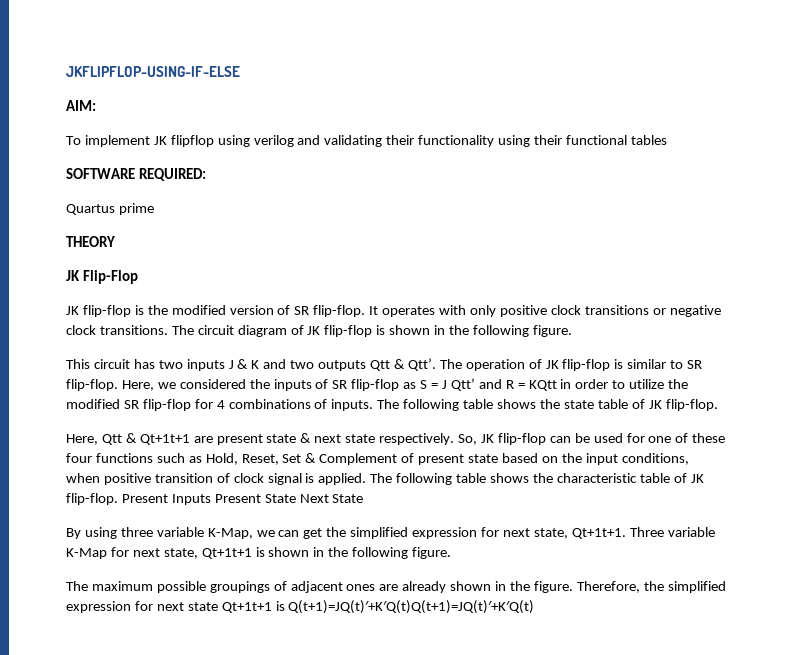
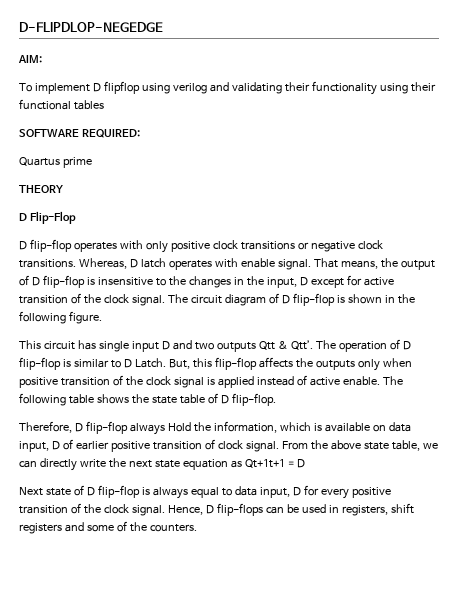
[66,66,240,77] JKFLIPFLOP-USING-IF-ELSE -> [19,22,163,32] D-FLIPDLOP-NEGEDGE
[153,136,167,145] JK -> [92,83,101,92] D
[66,270,80,281] JK -> [19,213,27,221] D
[66,305,379,317] JK flip-flop is the modified version of SR flip-flop. It -> [19,239,72,252] D flip-flop
(168, 330) none -> [78,258,435,270] [19,275,394,288] [19,293,165,306] Whereas, D latch operates with enable signal. That means, the output of D flip-flop is insensitive to the changes in the input, D except for active transition of the clock signal.
[307,326,321,335] JK -> [281,295,290,304] D
[158,359,260,371] two inputs J & K -> [98,341,170,352] single input D
[545,360,559,369] JK -> [402,341,411,350] D
[687,360,703,369] [66,378,689,391] [66,399,374,411] SR flip-flop. Here, we considered the inputs of SR flip-flop as S = J Qtt’ and R = KQtt in order to utilize the modified SR flip-flop for 4 combinations of inputs. -> [123,357,412,371] [19,375,380,388] D Latch. But, this flip-flop affects the outputs only when positive transition of the clock signal is applied instead of active enable.
[648,400,662,409] JK -> [220,395,229,404] D
[66,433,726,445] [66,453,689,465] [66,473,704,485] [66,493,364,505] [66,527,715,539] [66,547,452,559] [66,581,726,593] [66,600,535,614] Here, Qtt & Qt+1t+1 are present state & next state respectively. So, JK flip-flop can be used for one of these four functions such as Hold, Reset, Set & Complement of present state based on the input conditions, when positive transition of clock signal is applied. The following table shows the characteristic table of JK flip-flop. Present Inputs Present State Next State // By using three variable K-Map, we can get the simplified expression for next state, Qt+1t+1. Three variable K-Map for next state, Qt+1t+1 is shown in the following figure. // The maximum possible groupings of adjacent ones are already shown in the figure. Therefore, the simplified expression for next state Qt+1t+1 is Q(t+1)=JQ(t)′+K′Q(t)Q(t+1)=JQ(t)′+K′Q(t) -> [19,421,411,435] [19,439,438,452] [19,458,305,471] [19,485,391,499] [19,503,414,516] [19,521,197,534] Therefore, D flip-flop always Hold the information, which is available on data input, D of earlier positive transition of clock signal. From the above state table, we can directly write the next state equation as Qt+1t+1 = D // Next state of D flip-flop is always equal to data input, D for every positive transition of the clock signal. Hence, D flip-flops can be used in registers, shift registers and some of the counters.

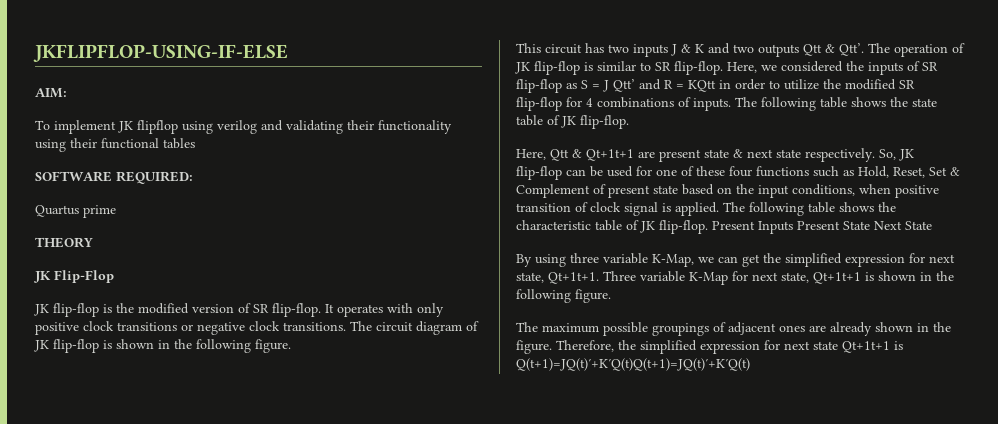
[19,22,163,32] D-FLIPDLOP-NEGEDGE -> [33,44,288,62] JKFLIPFLOP-USING-IF-ELSE
[92,83,101,92] D -> [118,121,133,133] JK
[19,213,27,221] D -> [34,271,51,283] JK
[19,239,72,252] D flip-flop -> [34,303,334,317] JK flip-flop is the modified version of SR flip-flop. It
[78,258,435,270] [19,275,394,288] [19,293,165,306] Whereas, D latch operates with enable signal. That means, the output of D flip-flop is insensitive to the changes in the input, D except for active transition of the clock signal. -> (346, 326) none
[281,295,290,304] D -> [34,340,49,352] JK
[98,341,170,352] single input D -> [608,44,704,57] two inputs J & K
[402,341,411,350] D -> [515,62,530,74] JK
[123,357,412,371] [19,375,380,388] D Latch. But, this flip-flop affects the outputs only when positive transition of the clock signal is applied instead of active enable. -> [655,61,938,75] [516,79,915,93] [516,97,731,111] SR flip-flop. Here, we considered the inputs of SR flip-flop as S = J Qtt’ and R = KQtt in order to utilize the modified SR flip-flop for 4 combinations of inputs.
[220,395,229,404] D -> [561,116,576,128] JK
[19,421,411,435] [19,439,438,452] [19,458,305,471] [19,485,391,499] [19,503,414,516] [19,521,197,534] Therefore, D flip-flop always Hold the information, which is available on data input, D of earlier positive transition of clock signal. From the above state table, we can directly write the next state equation as Qt+1t+1 = D // Next state of D flip-flop is always equal to data input, D for every positive transition of the clock signal. Hence, D flip-flops can be used in registers, shift registers and some of the counters. -> [516,148,914,162] [516,166,960,180] [516,184,939,198] [516,202,896,216] [516,220,932,234] [516,253,955,267] [516,271,954,285] [516,289,611,303] [516,322,951,336] [516,340,903,354] [516,358,750,371] Here, Qtt & Qt+1t+1 are present state & next state respectively. So, JK flip-flop can be used for one of these four functions such as Hold, Reset, Set & Complement of present state based on the input conditions, when positive transition of clock signal is applied. The following table shows the characteristic table of JK flip-flop. Present Inputs Present State Next State // By using three variable K-Map, we can get the simplified expression for next state, Qt+1t+1. Three variable K-Map for next state, Qt+1t+1 is shown in the following figure. // The maximum possible groupings of adjacent ones are already shown in the figure. Therefore, the simplified expression for next state Qt+1t+1 is Q(t+1)=JQ(t)′+K′Q(t)Q(t+1)=JQ(t)′+K′Q(t)

